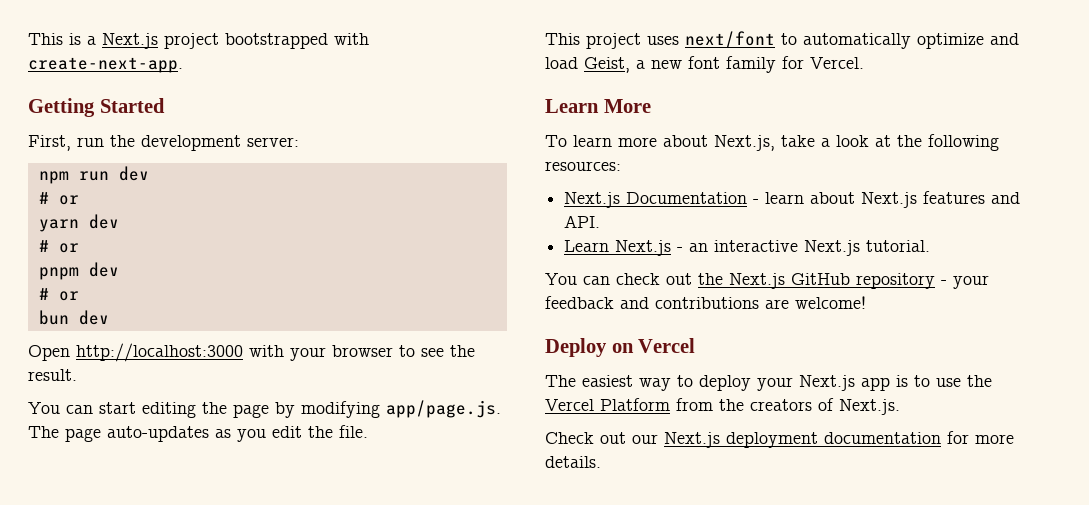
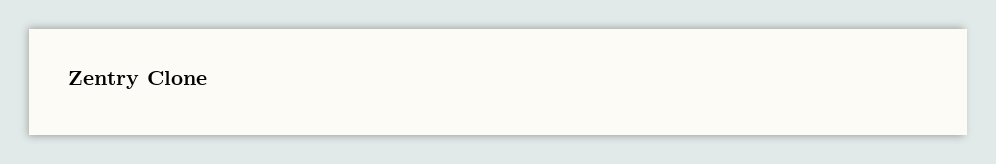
[28,33,369,49] [28,57,183,73] [28,98,165,117] [28,135,299,151] [38,166,149,184] [38,192,79,205] [38,214,119,232] [38,240,79,253] [38,262,119,280] [38,288,79,301] [38,310,109,325] [28,343,475,362] [28,369,77,381] [28,400,501,418] [28,425,368,442] [545,31,1019,49] [545,56,864,73] [545,99,651,113] [545,134,999,151] [545,161,621,171] [564,191,1021,208] [564,215,601,228] [564,240,931,256] [545,273,989,289] [545,296,866,309] [545,338,696,357] [545,375,992,391] [545,398,900,415] [545,431,1014,448] [545,456,601,468] This is a Next.js project bootstrapped with create-next-app. // Getting Started // First, run the development server: // npm run dev // # or // yarn dev // # or // pnpm dev // # or // bun dev // Open http://localhost:3000 with your browser to see the result. // You can start editing the page by modifying app/page.js. The page auto-updates as you edit the file. // This project uses next/font to automatically optimize and load Geist, a new font family for Vercel. // Learn More // To learn more about Next.js, take a look at the following resources: // Next.js Documentation - learn about Next.js features and API. // Learn Next.js - an interactive Next.js tutorial. // You can check out the Next.js GitHub repository - your feedback and contributions are welcome! // Deploy on Vercel // The easiest way to deploy your Next.js app is to use the Vercel Platform from the creators of Next.js. // Check out our Next.js deployment documentation for more details. -> [68,71,207,89] Zentry Clone

